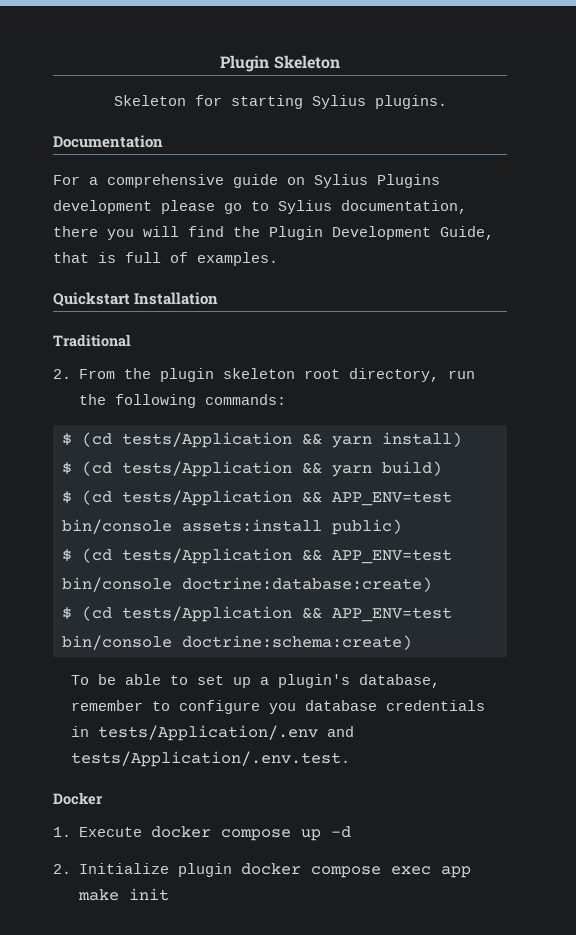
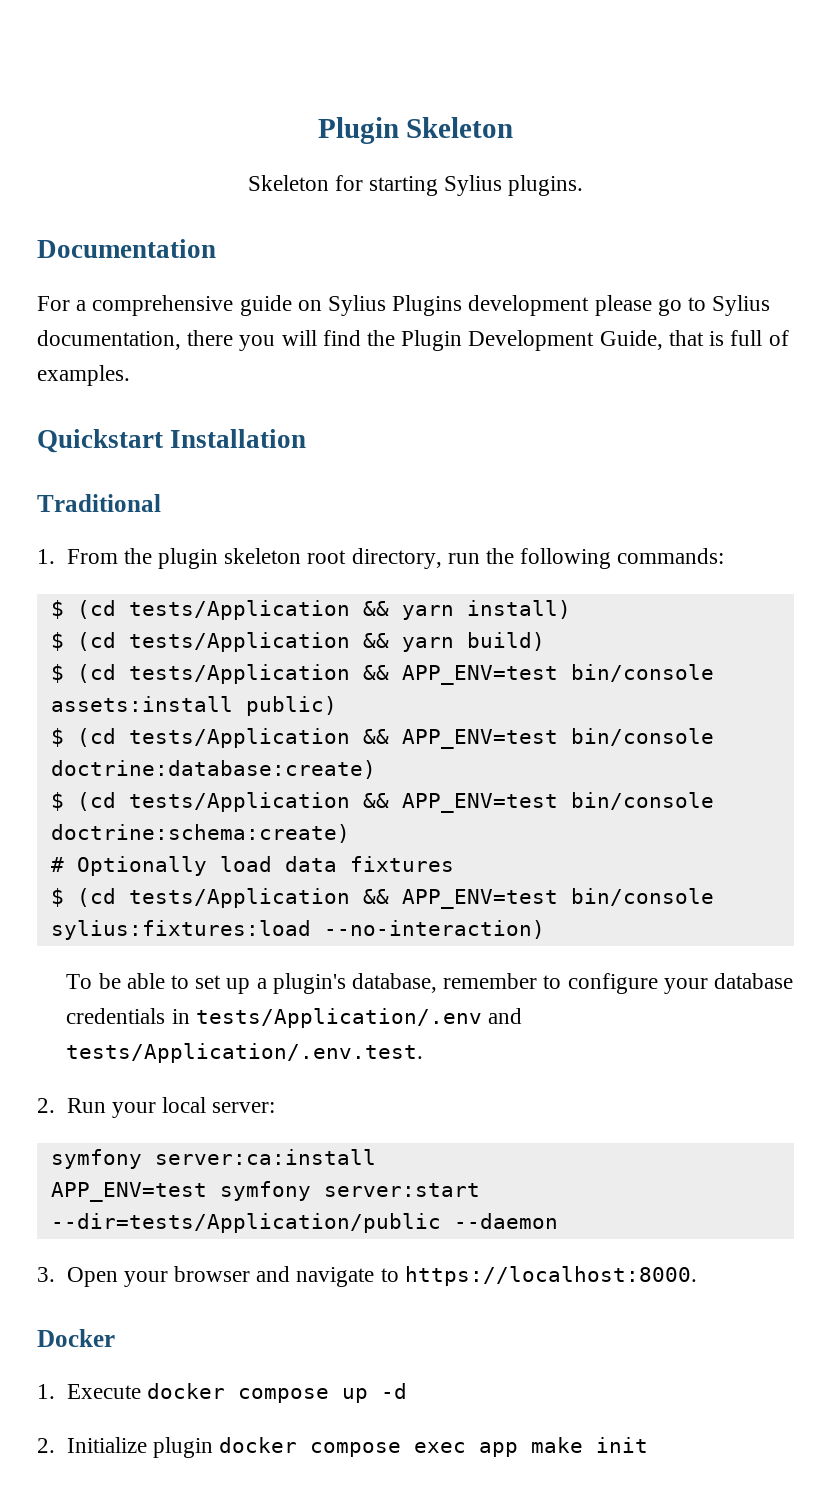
[53,369,71,379] 2. -> [37,549,55,564] 1.
(412, 642) none -> [50,856,454,876] [50,888,714,909] [50,920,545,940] // # Optionally load data fixtures // $ (cd tests/Application && APP_ENV=test bin/console sylius:fixtures:load --no-interaction)
[269,703,297,714] you -> [663,978,708,994] your
(351, 759) none -> [37,1097,276,1118] [50,1149,376,1169] [50,1181,480,1202] [50,1213,558,1233] [37,1266,697,1287] // 2. Run your local server: // symfony server:ca:install // APP_ENV=test symfony server:start --dir=tests/Application/public --daemon // 3. Open your browser and navigate to https://localhost:8000.

